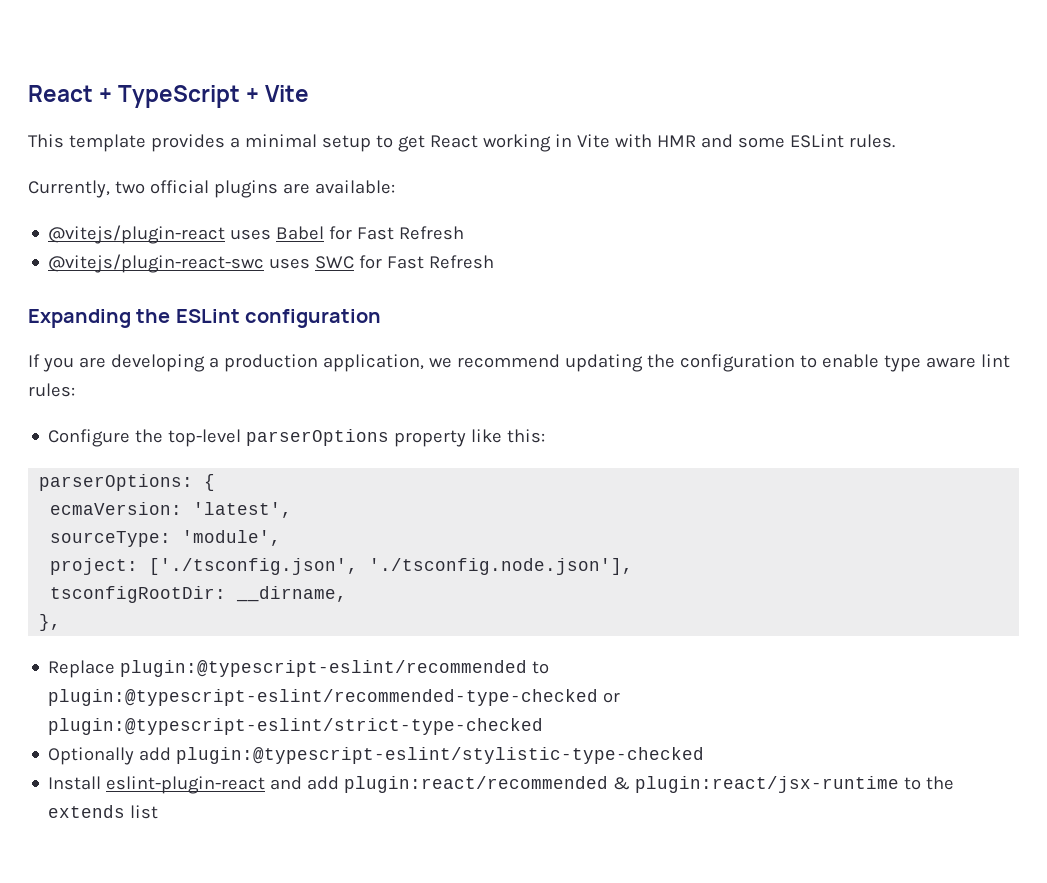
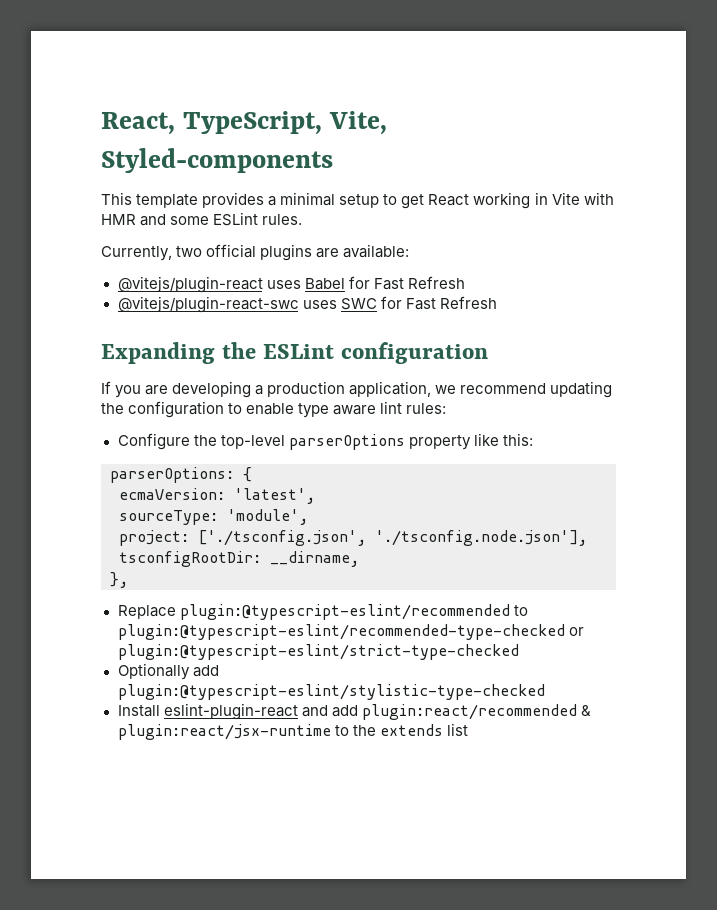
[28,85,310,108] React + TypeScript + Vite -> [101,111,388,135] [101,148,333,173] React, TypeScript, Vite, Styled-components

